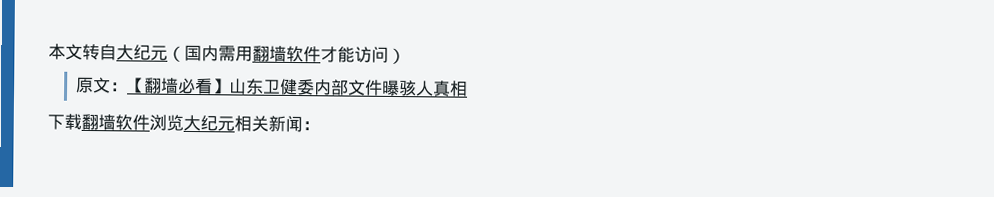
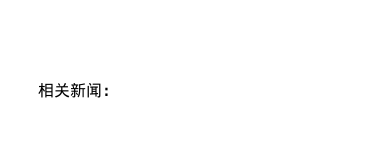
[48,43,406,65] [75,76,468,97] [47,113,235,132] 本文转自大纪元（国内需用翻墙软件才能访问） // 原文：【翻墙必看】山东卫健委内部文件曝骇人真相 // 下载翻墙软件浏览大纪元 -> (38, 90) none

